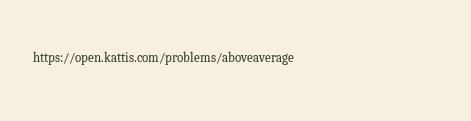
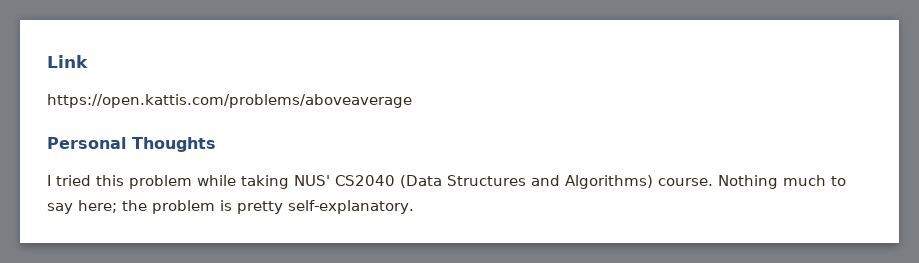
(33, 58) none -> [47,55,88,68] Link //
(294, 58) none -> [47,137,216,152] [47,175,846,189] [47,200,414,214] // Personal Thoughts // I tried this problem while taking NUS' CS2040 (Data Structures and Algorithms) course. Nothing much to say here; the problem is pretty self-explanatory.

